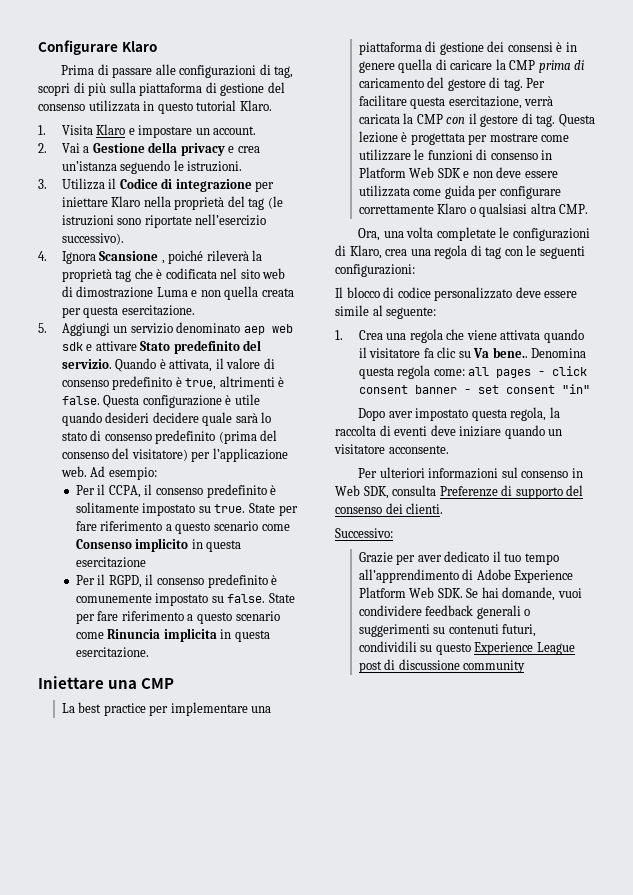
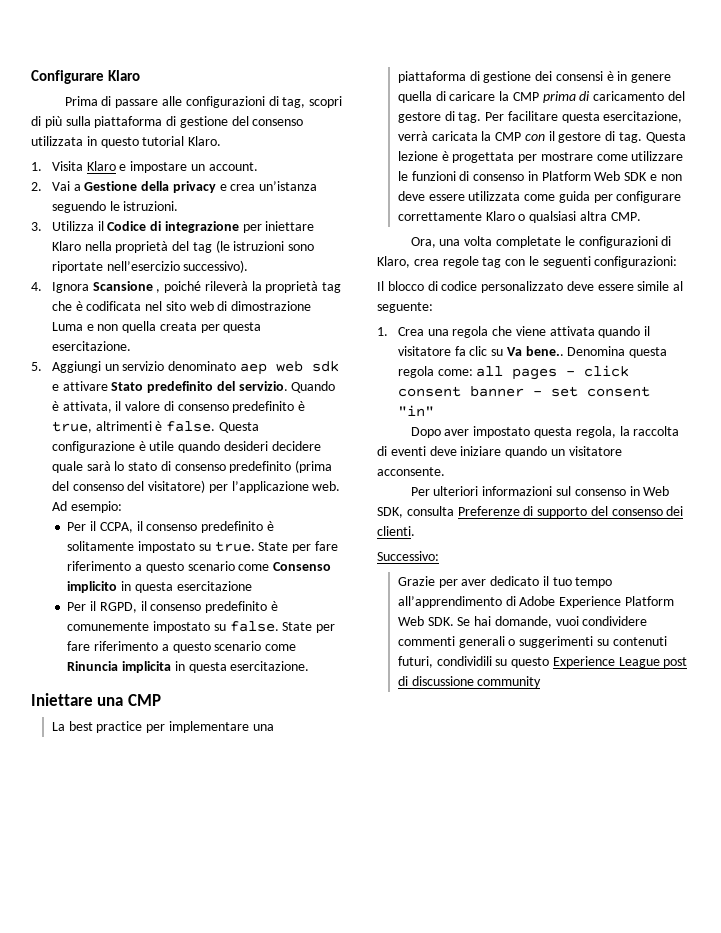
[410,245,482,259] una regola di -> [442,256,479,268] regole
[425,605,474,616] feedback -> [397,636,455,646] commenti

